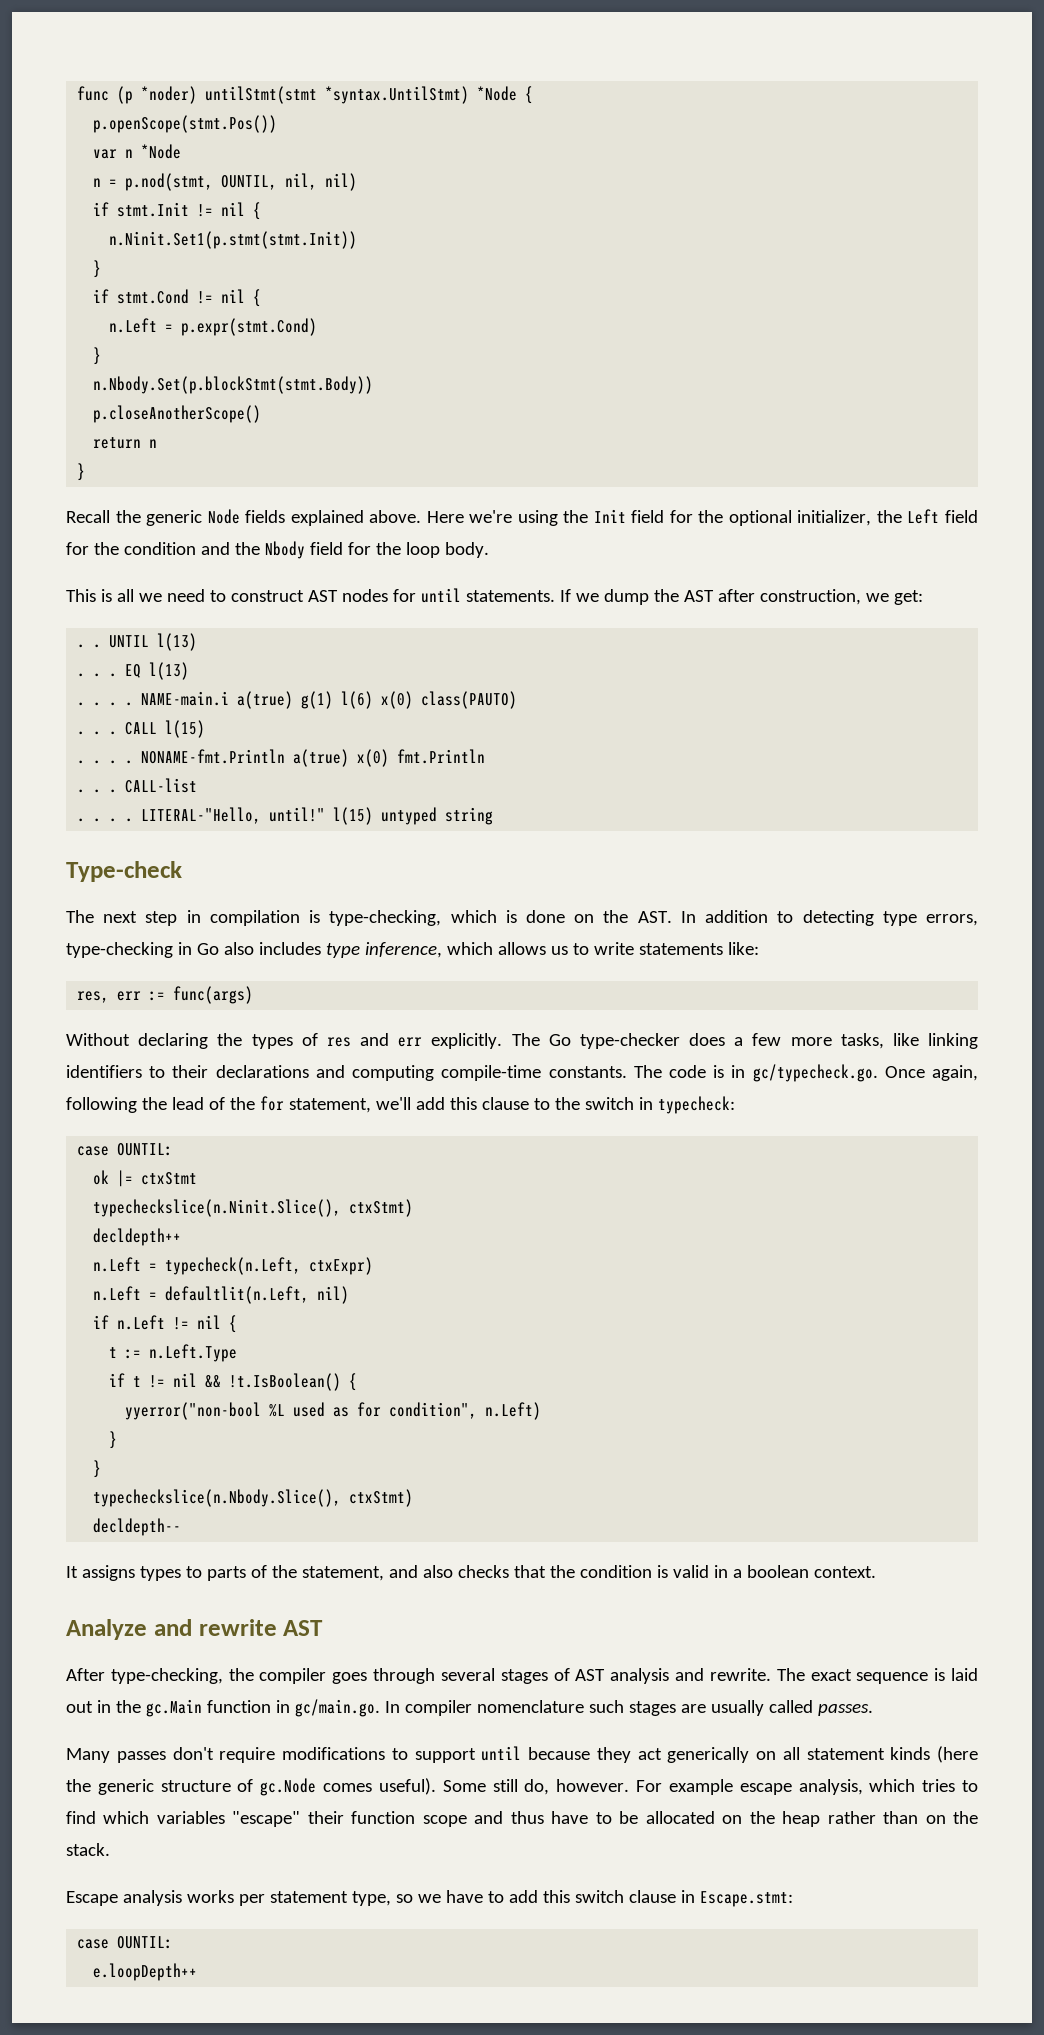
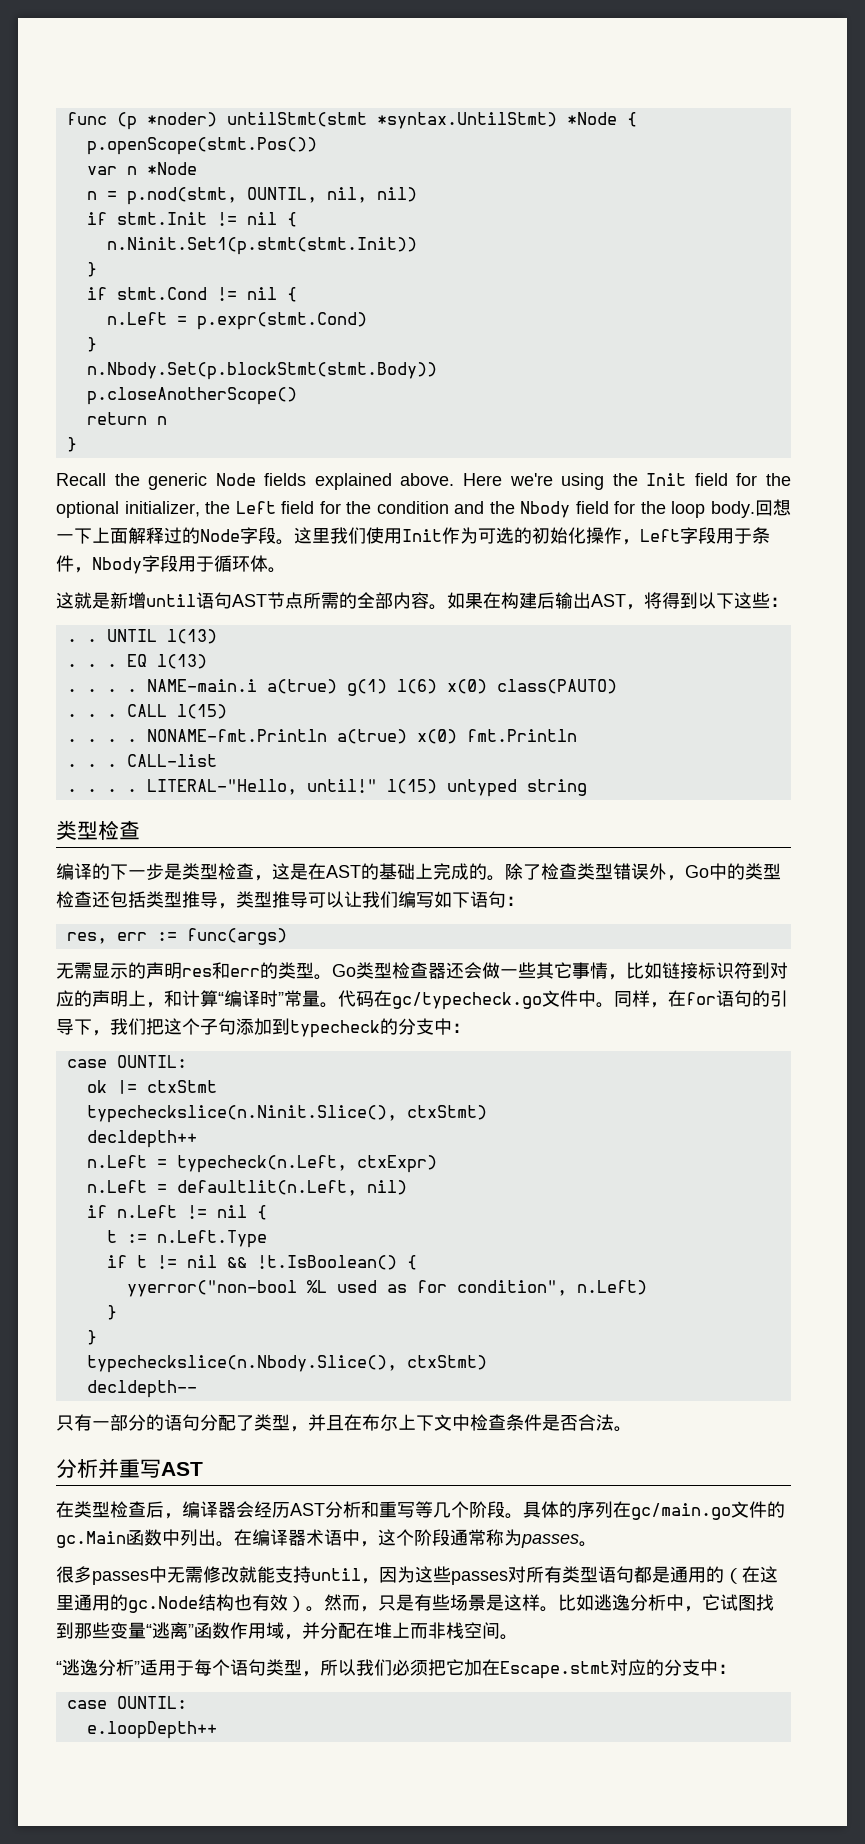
[66,588,923,605] // This is all we need to construct AST nodes for until statements. If we dump the AST after construction, we get: -> [755,499,791,516] [56,527,770,545] [56,555,286,574] [56,592,788,610] 回想一下上面解释过的Node字段。这里我们使用Init作为可选的初始化操作，Left字段用于条件，Nbody字段用于循环体。 // 这就是新增until语句AST节点所需的全部内容。如果在构建后输出AST，将得到以下这些：
[66,861,182,882] [66,910,978,926] [66,942,759,958] [77,986,254,1004] [66,1033,978,1049] [66,1064,978,1082] [66,1096,735,1114] Type-check // The next step in compilation is type-checking, which is done on the AST. In addition to detecting type errors, type-checking in Go also includes type inference, which allows us to write statements like: // res, err := func(args) // Without declaring the types of res and err explicitly. The Go type-checker does a few more tasks, like linking identifiers to their declarations and computing compile-time constants. The code is in gc/typecheck.go. Once again, following the lead of the for statement, we'll add this clause to the switch in typecheck: -> [56,820,140,840] [56,863,781,881] [56,891,524,909] [66,928,287,945] [56,962,788,980] [56,990,788,1010] [56,1018,470,1038] 类型检查 // 编译的下一步是类型检查，这是在AST的基础上完成的。除了检查类型错误外，Go中的类型检查还包括类型推导，类型推导可以让我们编写如下语句： // res, err := func(args) // 无需显示的声明res和err的类型。Go类型检查器还会做一些其它事情，比如链接标识符到对应的声明上，和计算“编译时”常量。代码在gc/typecheck.go文件中。同样，在for语句的引导下，我们把这个子句添加到typecheck的分支中：
[66,1565,876,1581] [66,1619,324,1640] [66,1668,979,1684] [66,1699,873,1717] [66,1746,978,1763] [66,1778,979,1796] [66,1811,979,1827] [66,1843,110,1856] [66,1890,793,1907] It assigns types to parts of the statement, and also checks that the condition is valid in a boolean context. // Analyze and rewrite AST // After type-checking, the compiler goes through several stages of AST analysis and rewrite. The exact sequence is laid out in the gc.Main function in gc/main.go. In compiler nomenclature such stages are usually called passes. // Many passes don't require modifications to support until because they act generically on all statement kinds (here the generic structure of gc.Node comes useful). Some still do, however. For example escape analysis, which tries to find which variables "escape" their function scope and thus have to be allocated on the heap rather than on the stack. // Escape analysis works per statement type, so we have to add this switch clause in Escape.stmt: -> [56,1414,632,1432] [56,1458,203,1479] [56,1501,785,1520] [56,1529,597,1548] [56,1566,778,1585] [56,1594,774,1613] [56,1622,518,1640] [56,1659,736,1679] 只有一部分的语句分配了类型，并且在布尔上下文中检查条件是否合法。 // 分析并重写AST // 在类型检查后，编译器会经历AST分析和重写等几个阶段。具体的序列在gc/main.go文件的gc.Main函数中列出。在编译器术语中，这个阶段通常称为passes。 // 很多passes中无需修改就能支持until，因为这些passes对所有类型语句都是通用的（在这里通用的gc.Node结构也有效）。然而，只是有些场景是这样。比如逃逸分析中，它试图找到那些变量“逃离”函数作用域，并分配在堆上而非栈空间。 // “逃逸分析”适用于每个语句类型，所以我们必须把它加在Escape.stmt对应的分支中：

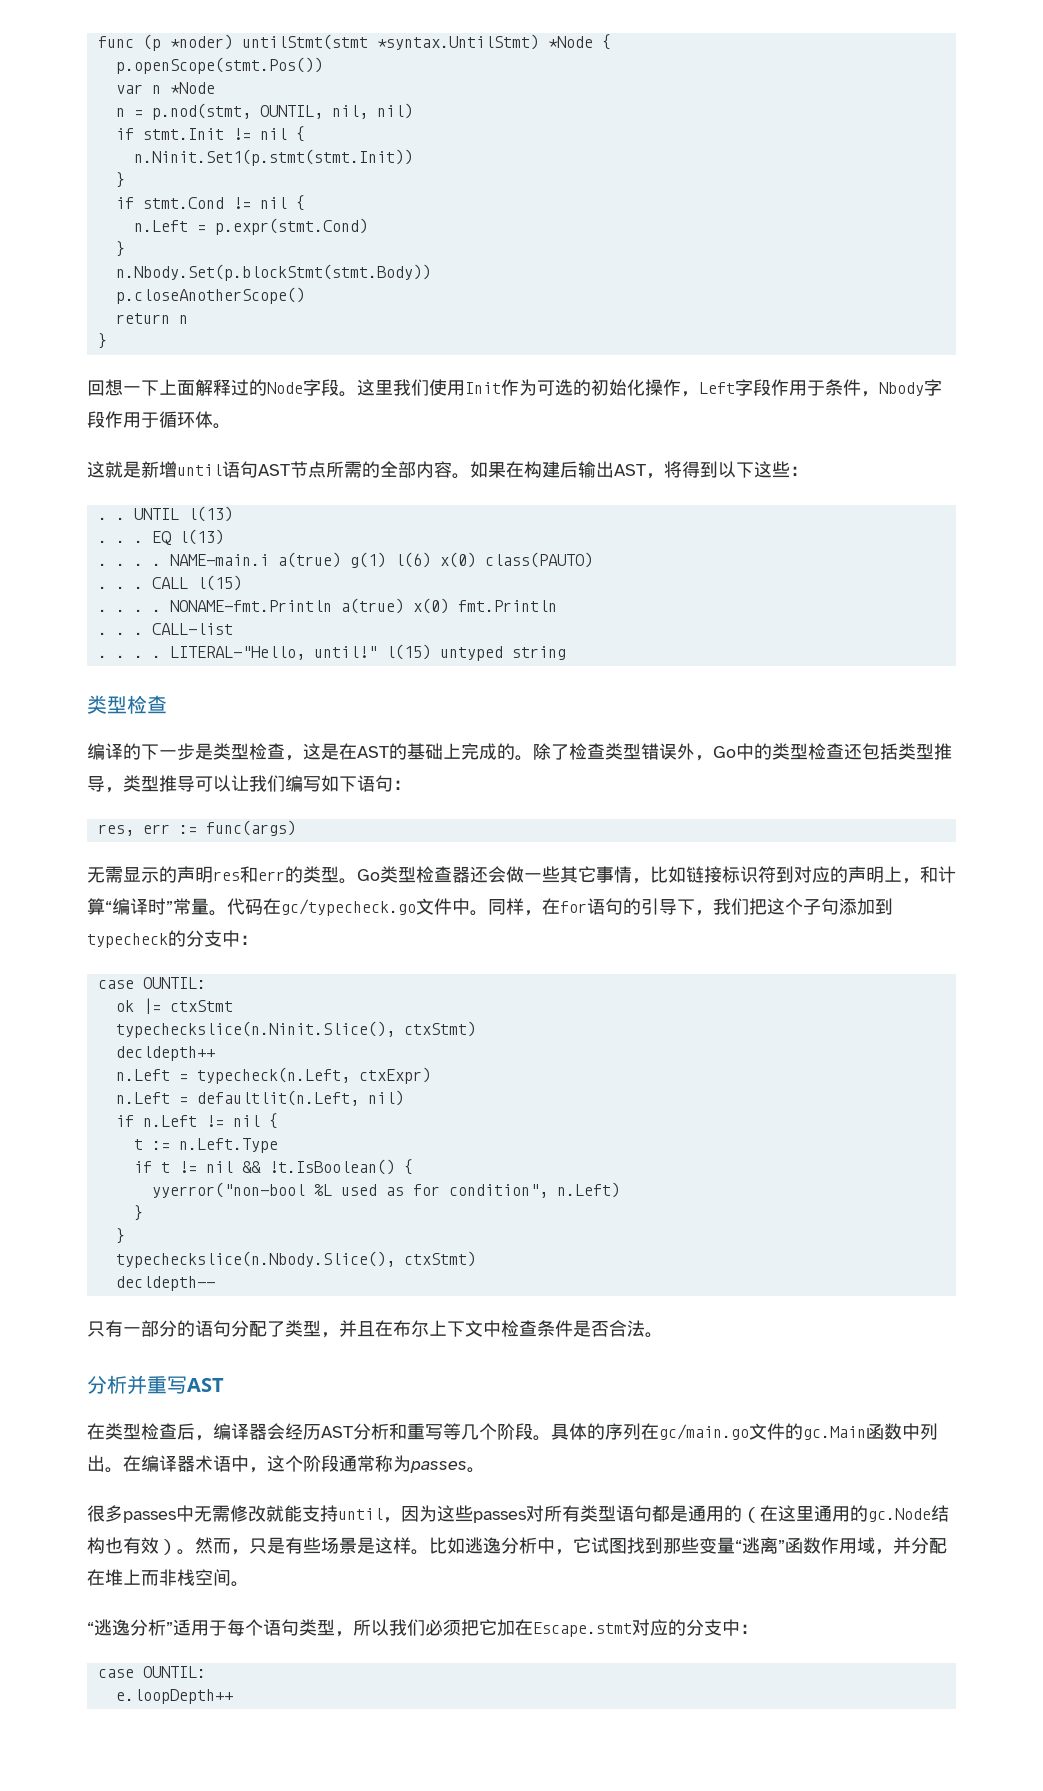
[56,473,791,490] [56,501,755,518] Recall the generic Node fields explained above. Here we're using the Init field for the optional initializer, the Left field for the condition and the Nbody field for the loop body. -> (107, 341) none
(716, 535) none -> [771,379,789,396] 作
(178, 563) none -> [105,411,123,428] 作

